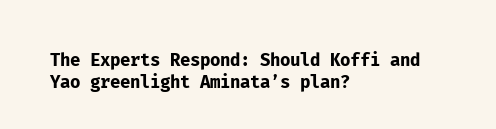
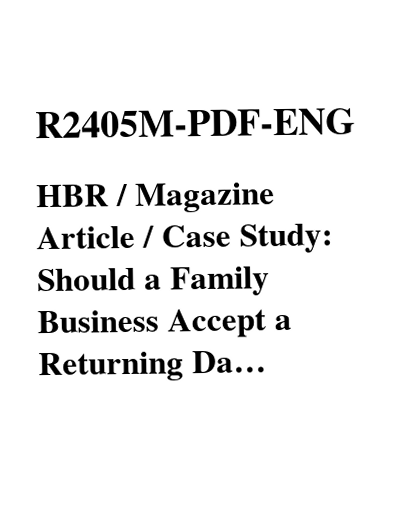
[50,51,420,70] [49,73,350,92] The Experts Respond: Should Koffi and Yao greenlight Aminata’s plan? -> [35,108,356,139] [36,182,275,213] [36,223,333,254] [37,266,270,297] [37,308,292,339] [38,350,267,383] R2405M-PDF-ENG // HBR / Magazine Article / Case Study: Should a Family Business Accept a Returning Da…

